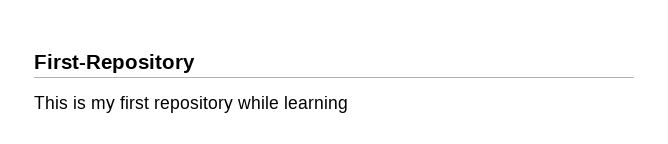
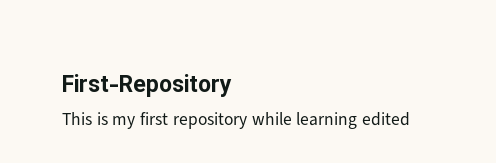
(348, 104) none -> [362,112,411,126] edited

